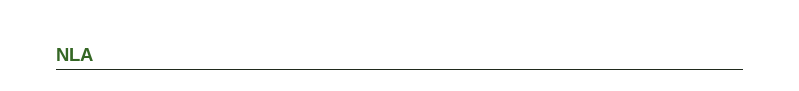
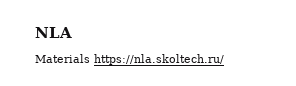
(93, 54) none -> [35,54,224,65] // Materials https://nla.skoltech.ru/

